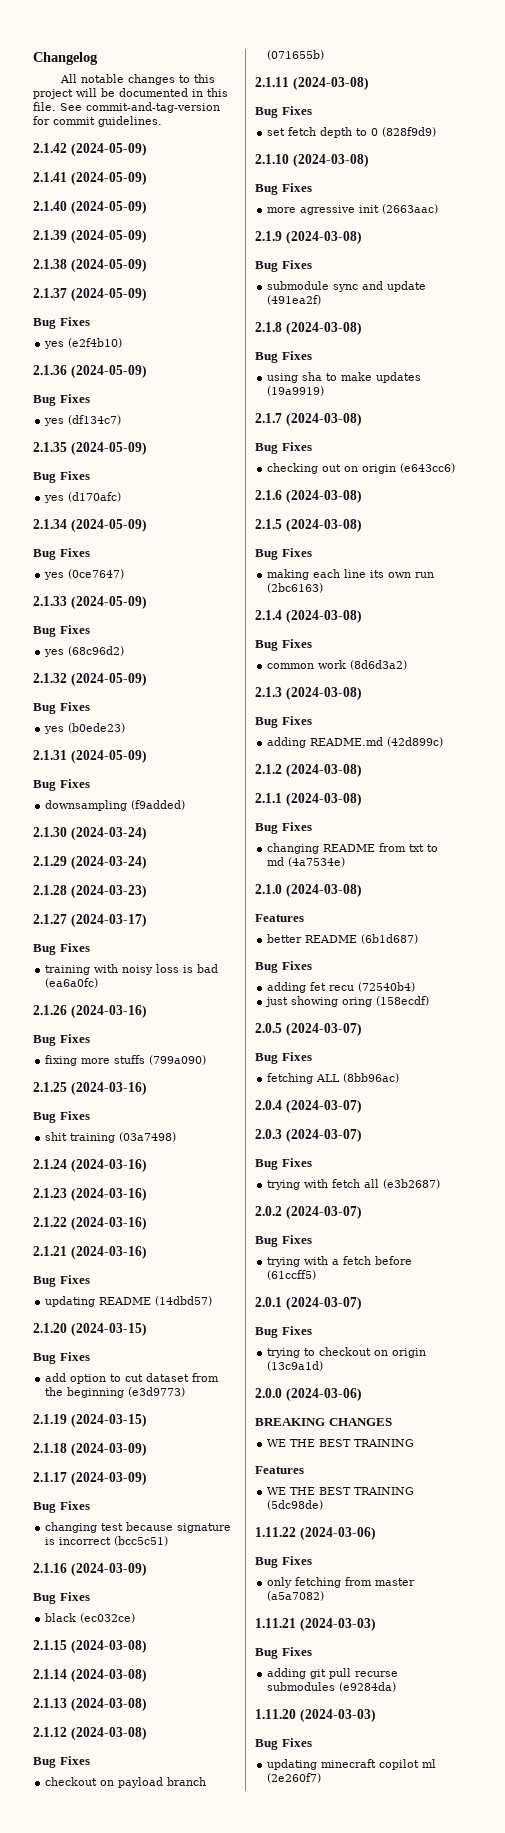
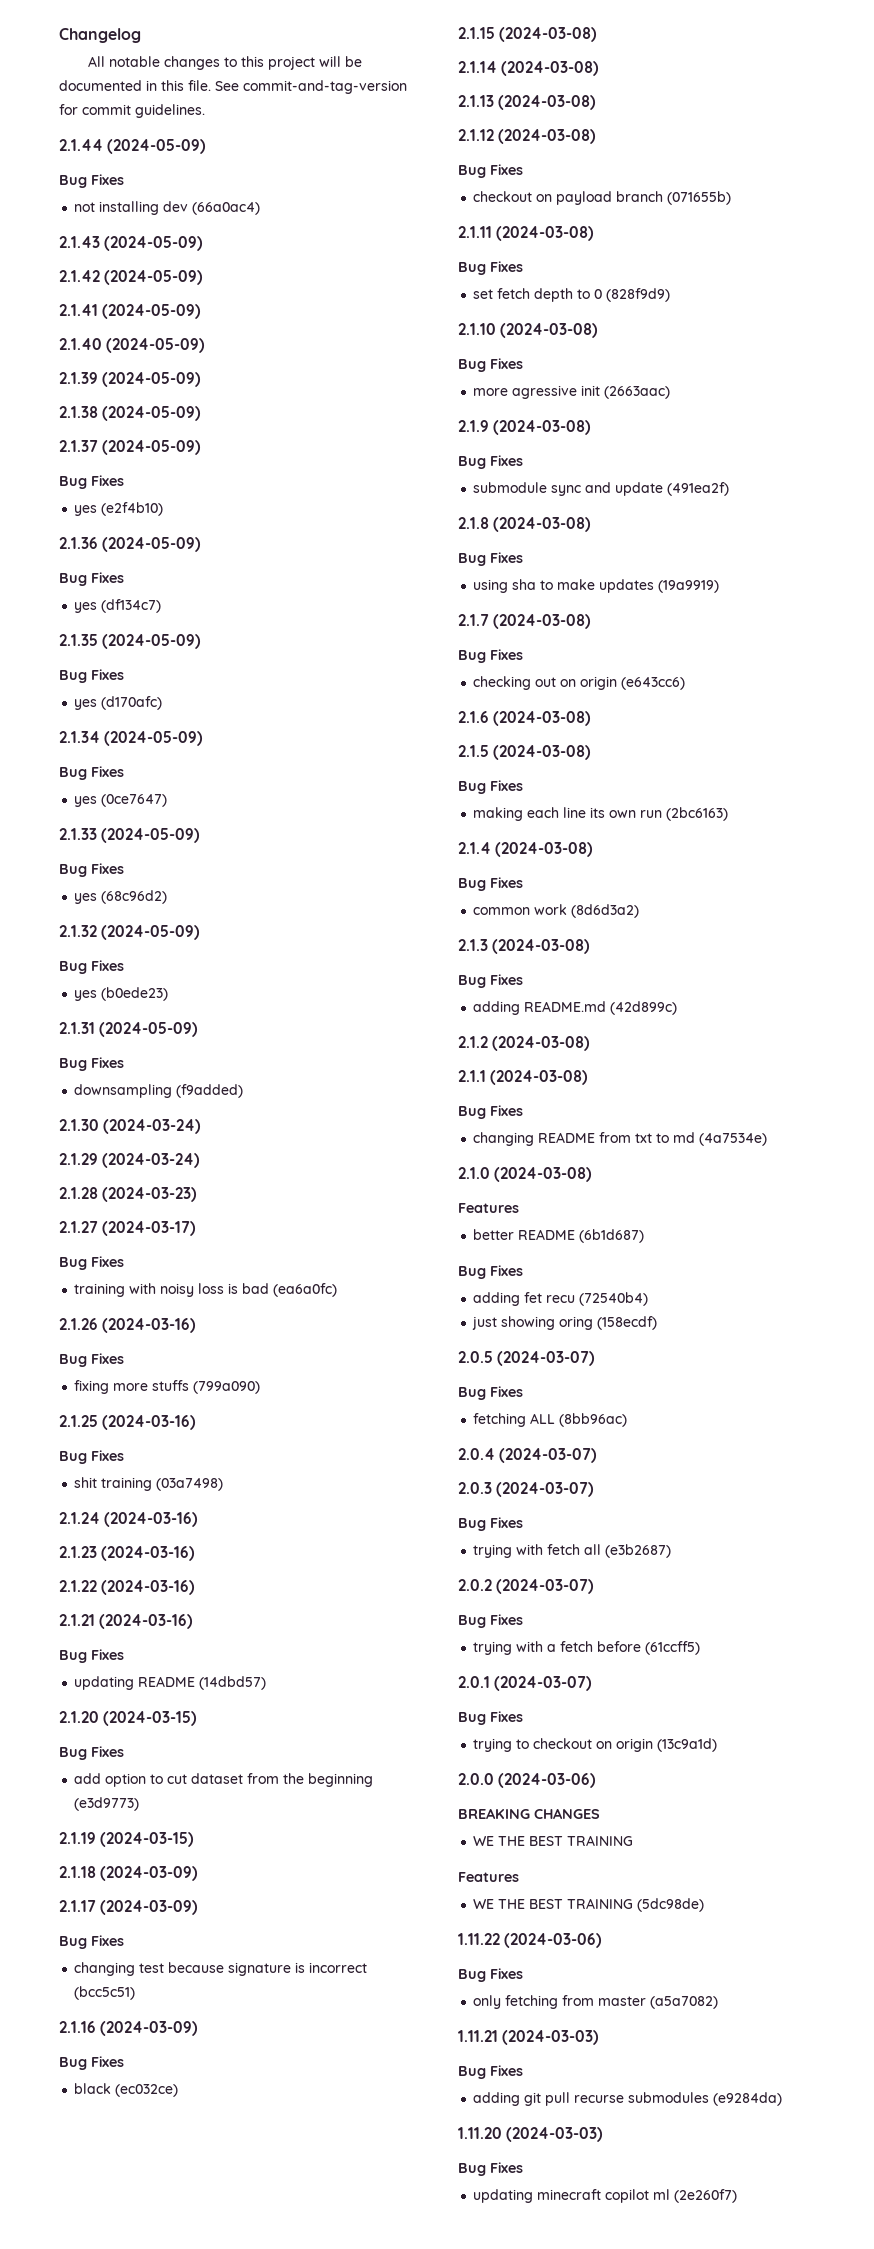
(162, 121) none -> [59,139,207,154] [59,174,124,188] [74,201,261,215] [59,236,204,251] // 2.1.44 (2024-05-09) // Bug Fixes // not installing dev (66a0ac4) // 2.1.43 (2024-05-09)

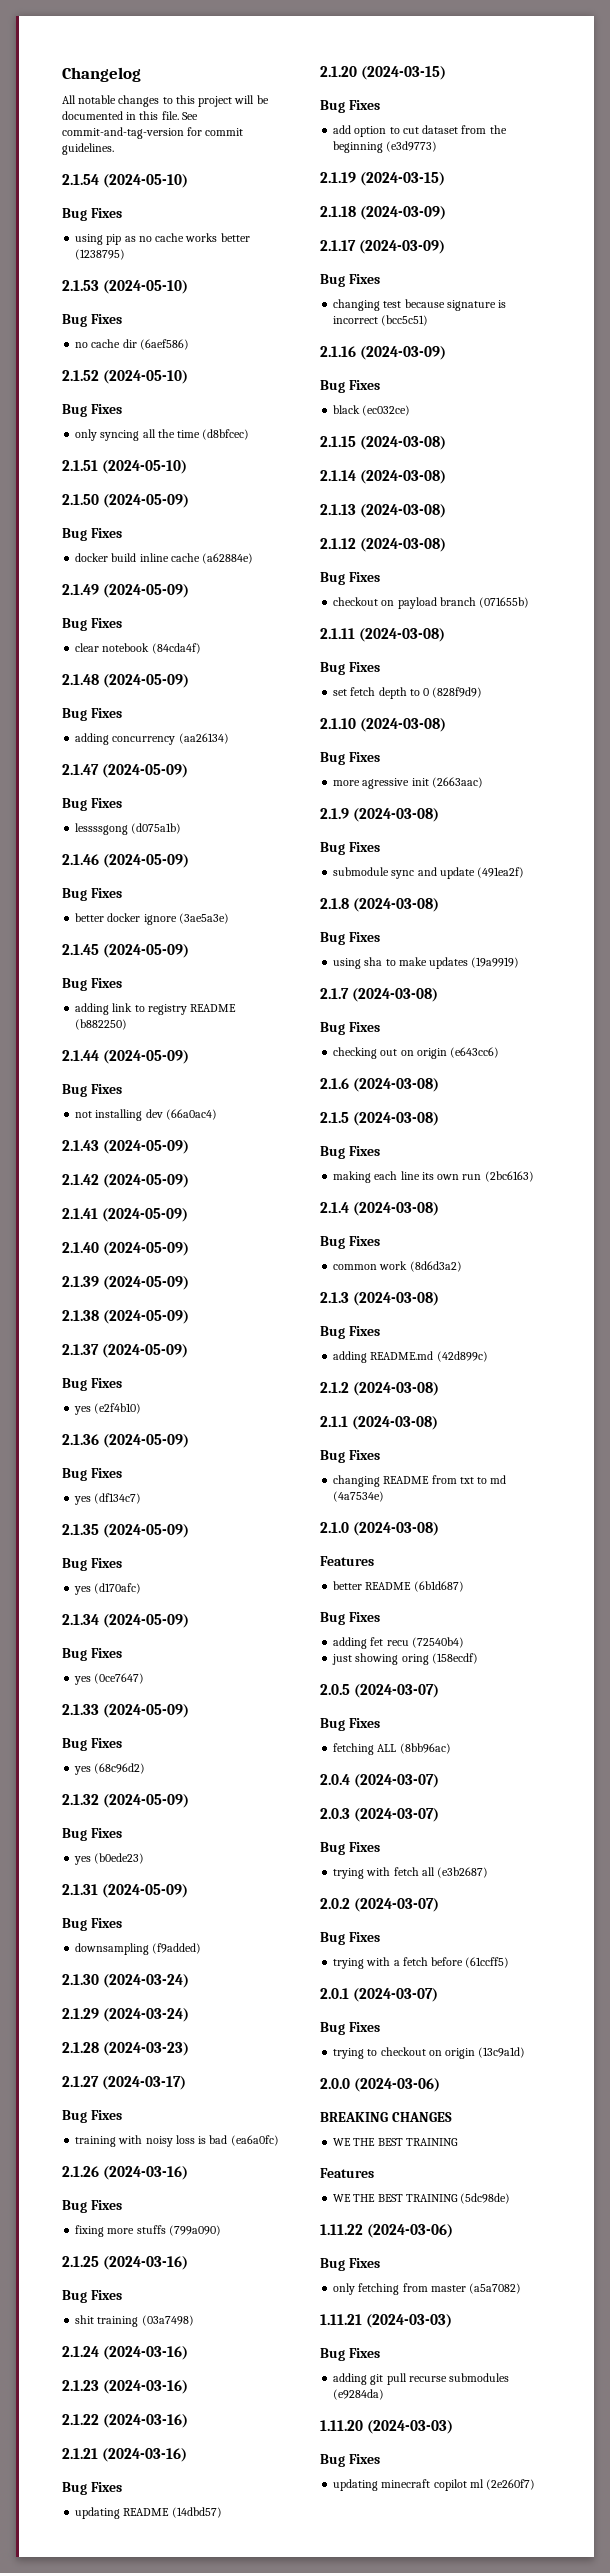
(205, 111) none -> [62,174,189,188] [62,208,122,221] [75,233,250,245] [75,249,126,260] [62,280,189,294] [62,314,122,327] [75,339,189,350] [62,370,189,384] [62,404,122,417] [75,429,250,441] [62,460,188,474] [62,494,190,508] [62,528,122,541] [75,553,254,564] [62,584,190,598] [62,618,122,631] [75,643,201,654] [62,674,190,688] [62,708,122,721] [75,733,229,745] [62,764,189,778] [62,798,122,811] [75,823,182,835] [62,854,190,868] [62,888,122,901] [75,913,229,925] [62,944,190,958] [62,978,122,991] [75,1003,237,1015] [75,1019,128,1030] // 2.1.54 (2024-05-10) // Bug Fixes // using pip as no cache works better (1238795) // 2.1.53 (2024-05-10) // Bug Fixes // no cache dir (6aef586) // 2.1.52 (2024-05-10) // Bug Fixes // only syncing all the time (d8bfcec) // 2.1.51 (2024-05-10) // 2.1.50 (2024-05-09) // Bug Fixes // docker build inline cache (a62884e) // 2.1.49 (2024-05-09) // Bug Fixes // clear notebook (84cda4f) // 2.1.48 (2024-05-09) // Bug Fixes // adding concurrency (aa26134) // 2.1.47 (2024-05-09) // Bug Fixes // lessssgong (d075a1b) // 2.1.46 (2024-05-09) // Bug Fixes // better docker ignore (3ae5a3e) // 2.1.45 (2024-05-09) // Bug Fixes // adding link to registry README (b882250)

